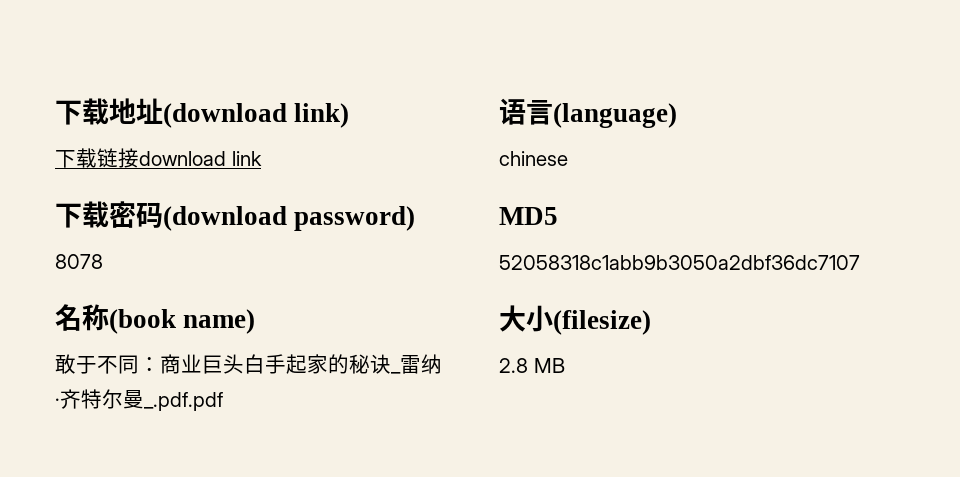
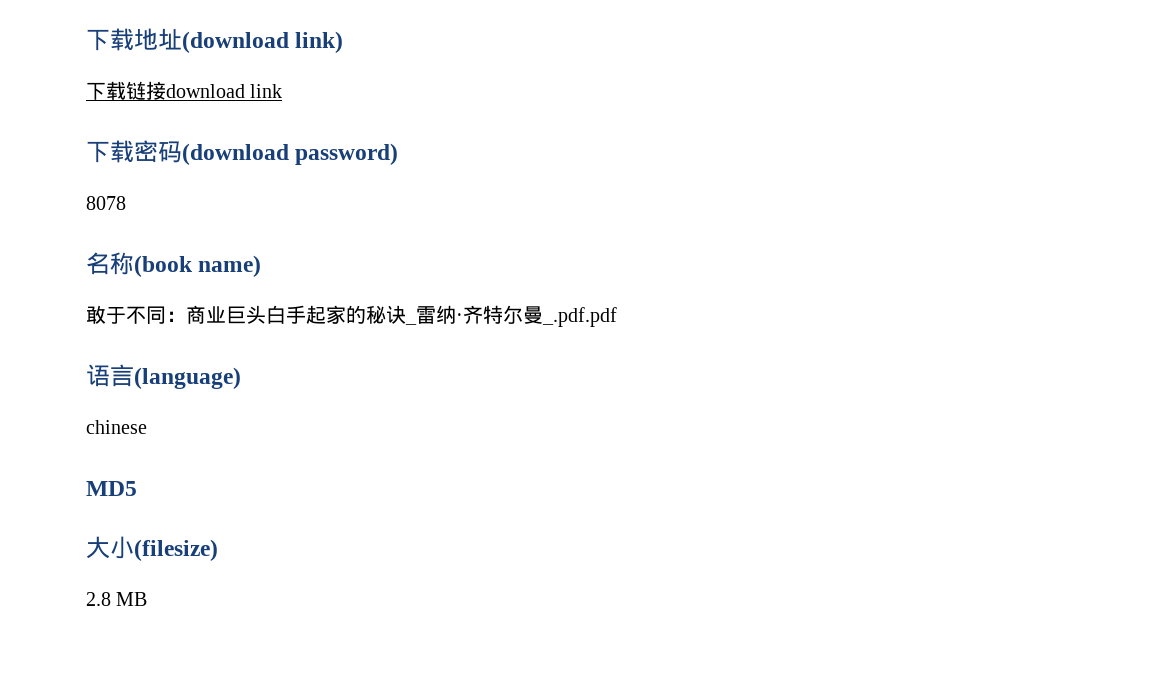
[499,255,860,270] // 52058318c1abb9b3050a2dbf36dc7107 -> (137, 488) none

